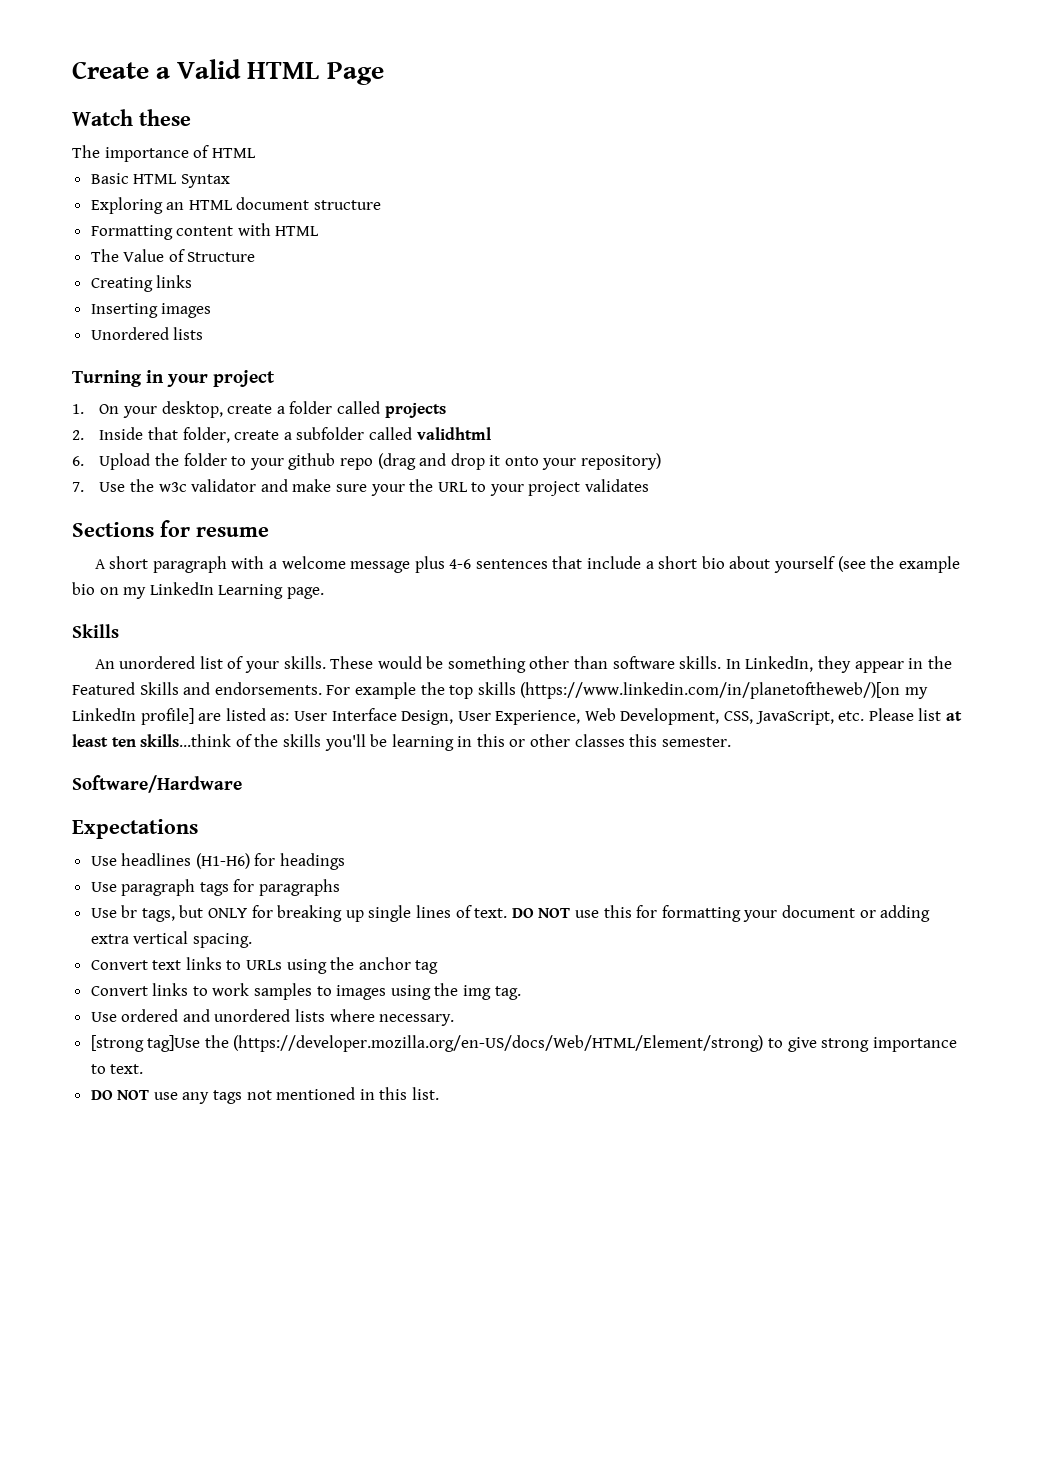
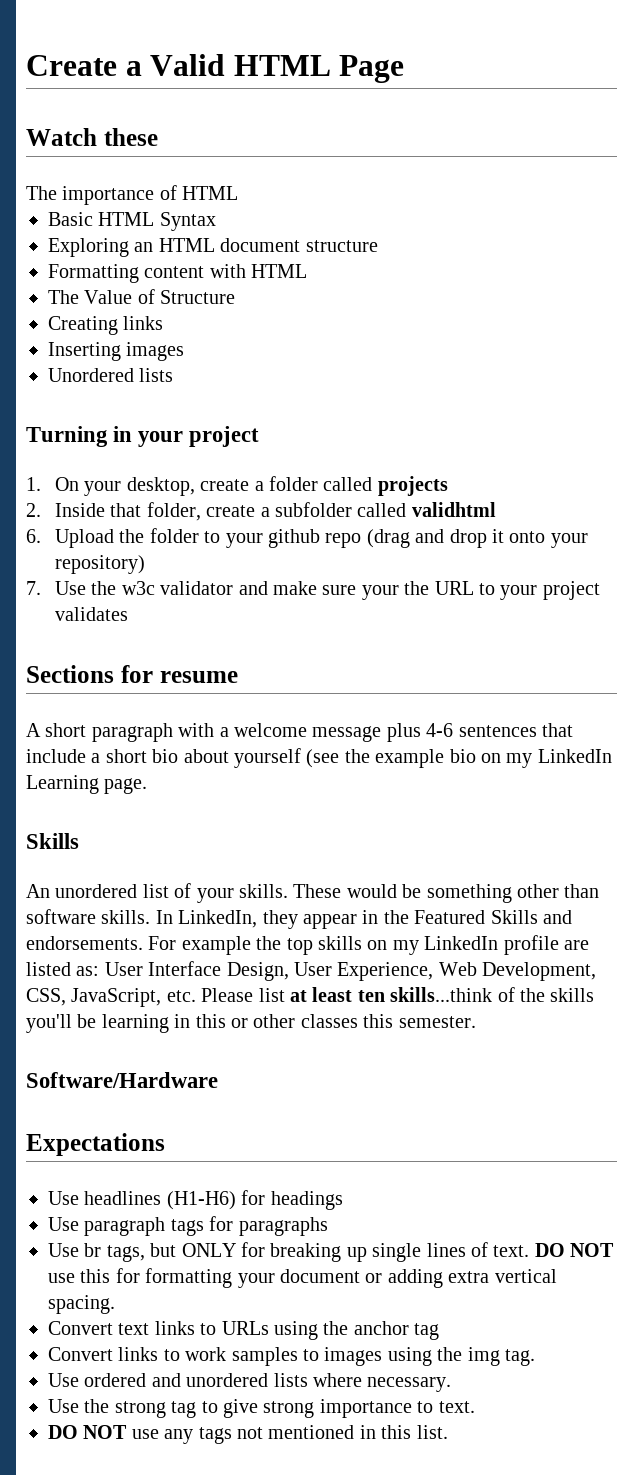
[520,682,928,699] [72,708,194,725] (https://www.linkedin.com/in/planetoftheweb/)[on my LinkedIn profile] -> [367,935,559,955] on my LinkedIn profile
[90,1035,764,1052] [strong tag]Use the (https://developer.mozilla.org/en-US/docs/Web/HTML/Element/strong) -> [48,1399,197,1418] Use the strong tag

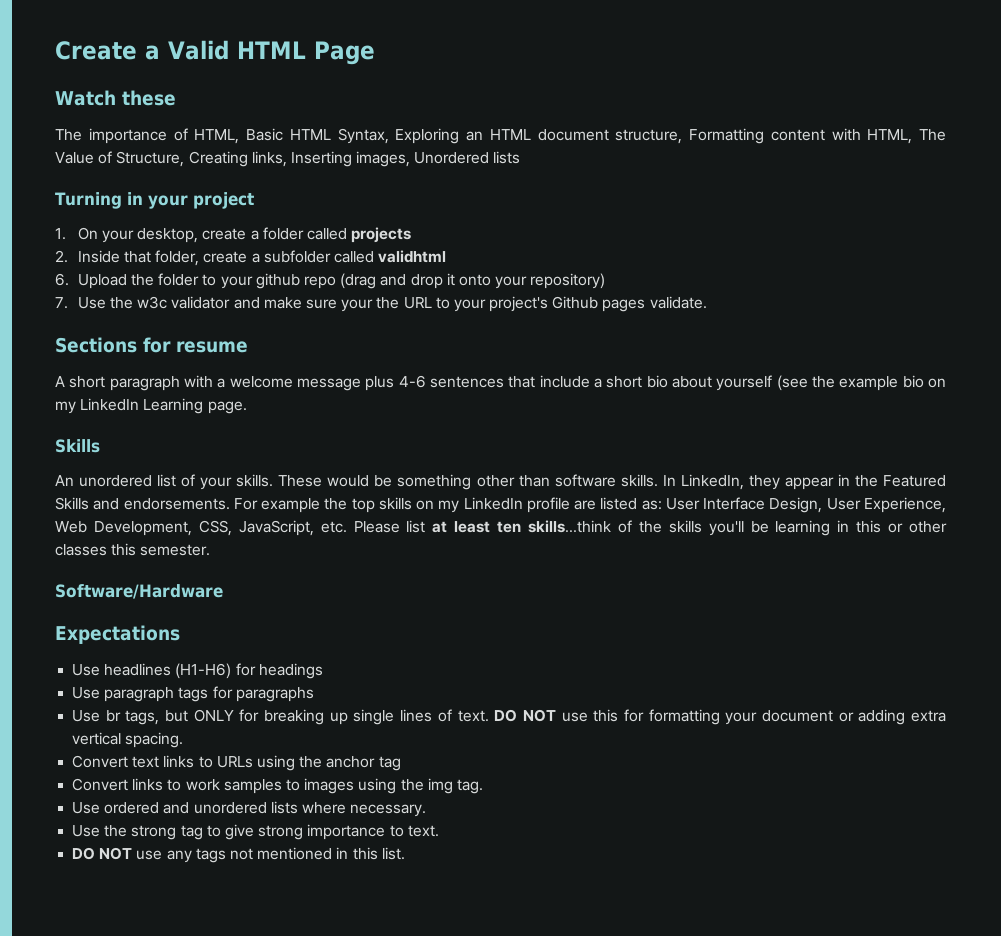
[182,186,239,200] HTML // -> [194,129,240,144] HTML,
[159,212,216,231] Syntax // -> [337,128,389,144] Syntax,
[305,240,378,252] structure // -> [615,129,683,144] structure,
[251,264,308,278] HTML // -> [867,129,913,144] HTML,
[160,290,236,304] [48,316,164,335] [48,342,185,361] Structure // Creating links // Inserting images // -> [116,151,411,167] Structure, Creating links, Inserting images,
[542,581,600,600] [55,607,129,621] project validates -> [489,296,707,312] project's Github pages validate.

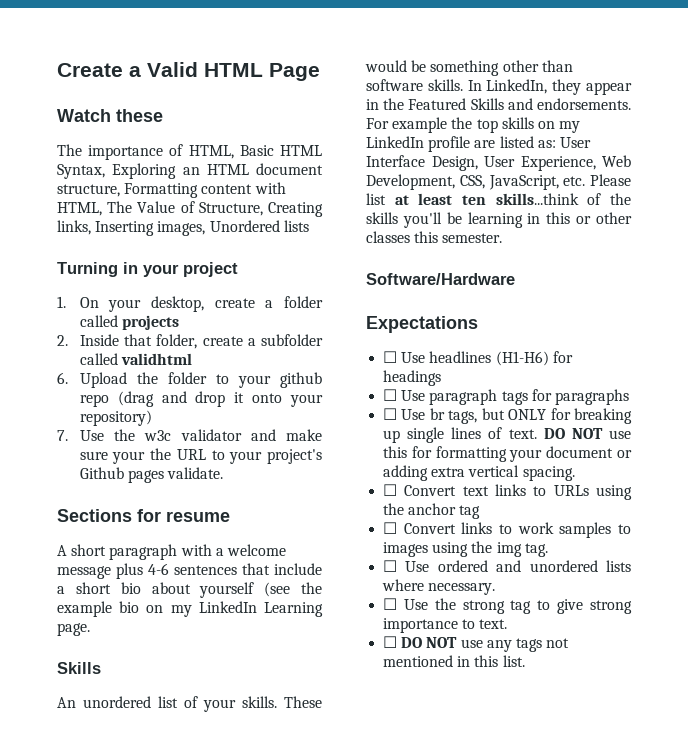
(180, 634) none -> [383,351,398,363] ☐
(323, 671) none -> [383,389,398,401] ☐
(314, 694) none -> [383,408,398,420] ☐
(184, 740) none -> [383,484,398,496] ☐
(401, 763) none -> [383,522,398,534] ☐
(483, 786) none -> [383,560,398,572] ☐
(427, 810) none -> [383,598,398,610] ☐
(439, 831) none -> [383,636,398,648] ☐

